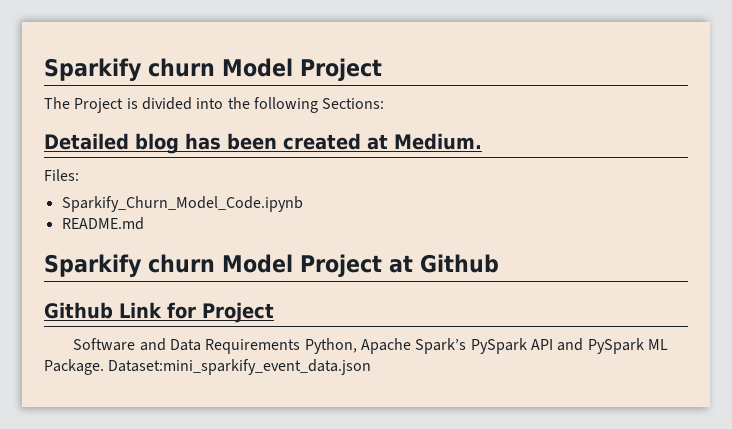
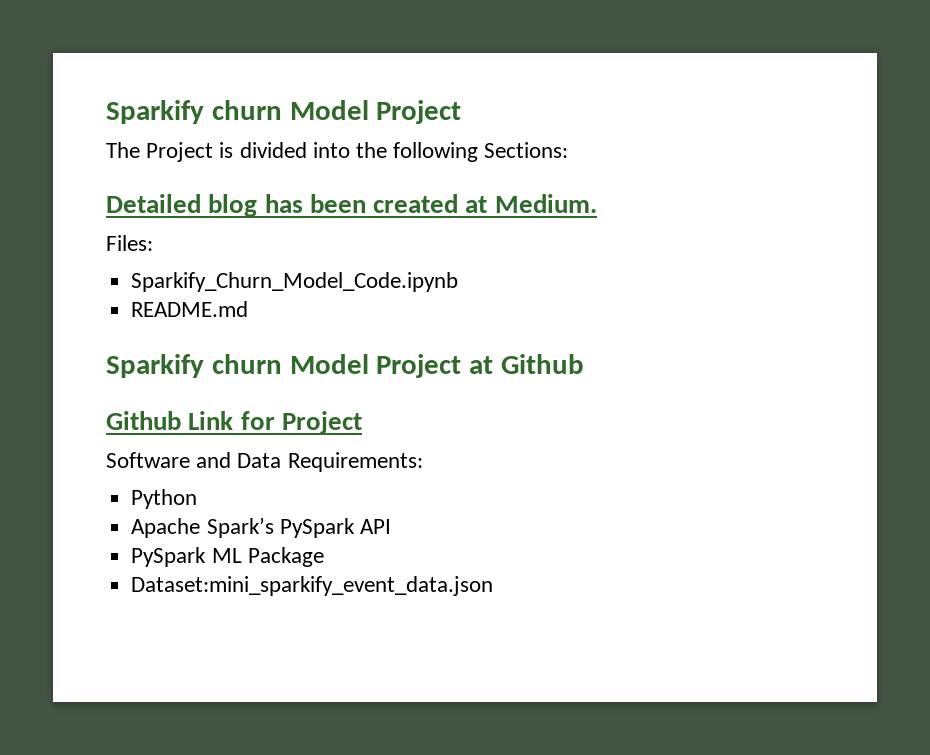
[205,338,357,354] Requirements Python, -> [287,452,423,472] [131,489,198,509] Requirements: // Python //
[557,338,584,351] and -> (391, 526) //
[44,359,104,375] Package. -> [247,547,324,567] Package //

